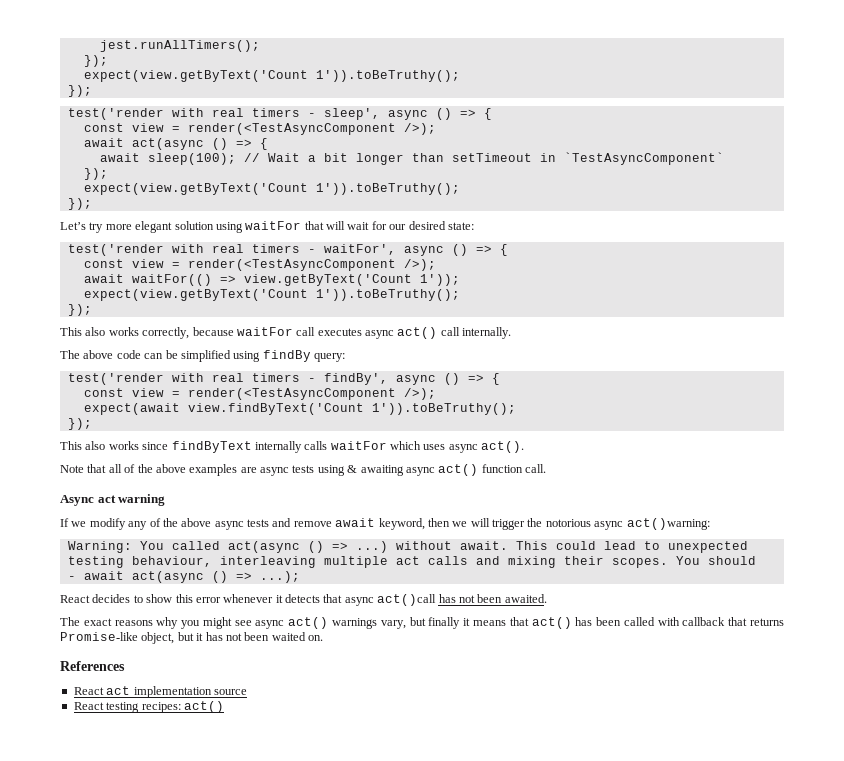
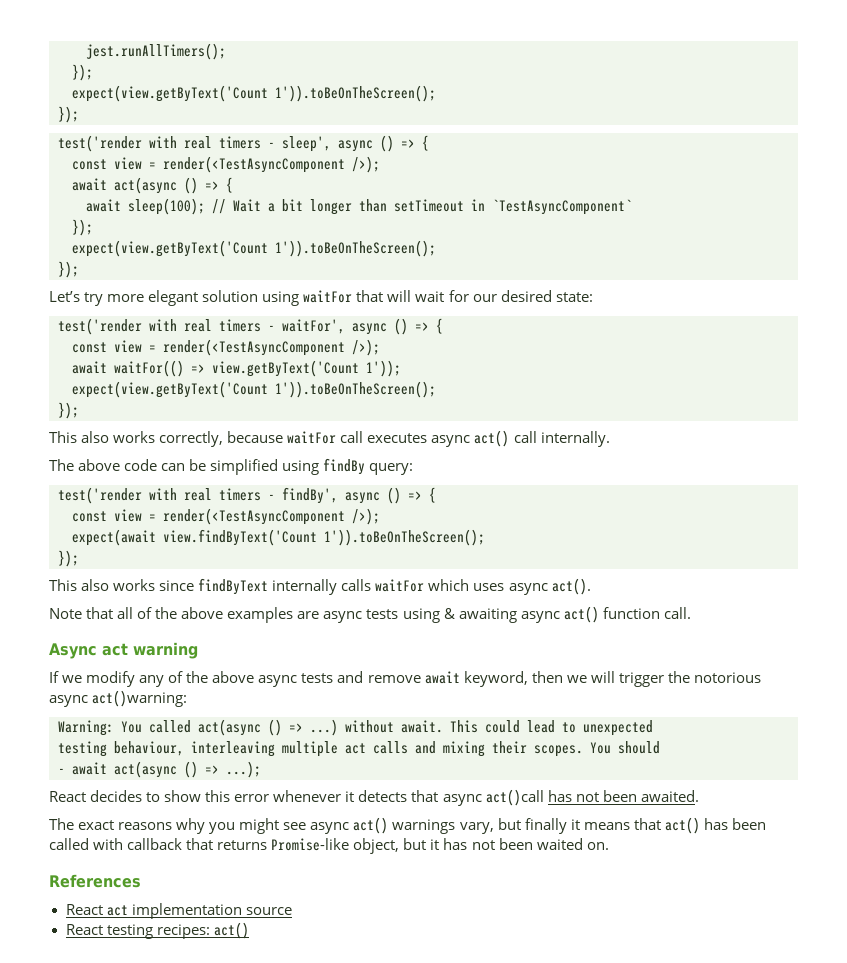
[315,70,460,82] 1')).toBeTruthy(); -> [275,85,436,102] 1')).toBeOnTheScreen();
[315,183,460,195] 1')).toBeTruthy(); -> [275,240,436,257] 1')).toBeOnTheScreen();
[315,289,460,301] 1')).toBeTruthy(); -> [275,381,436,398] 1')).toBeOnTheScreen();
[371,403,516,415] 1')).toBeTruthy(); -> [324,529,485,546] 1')).toBeOnTheScreen();

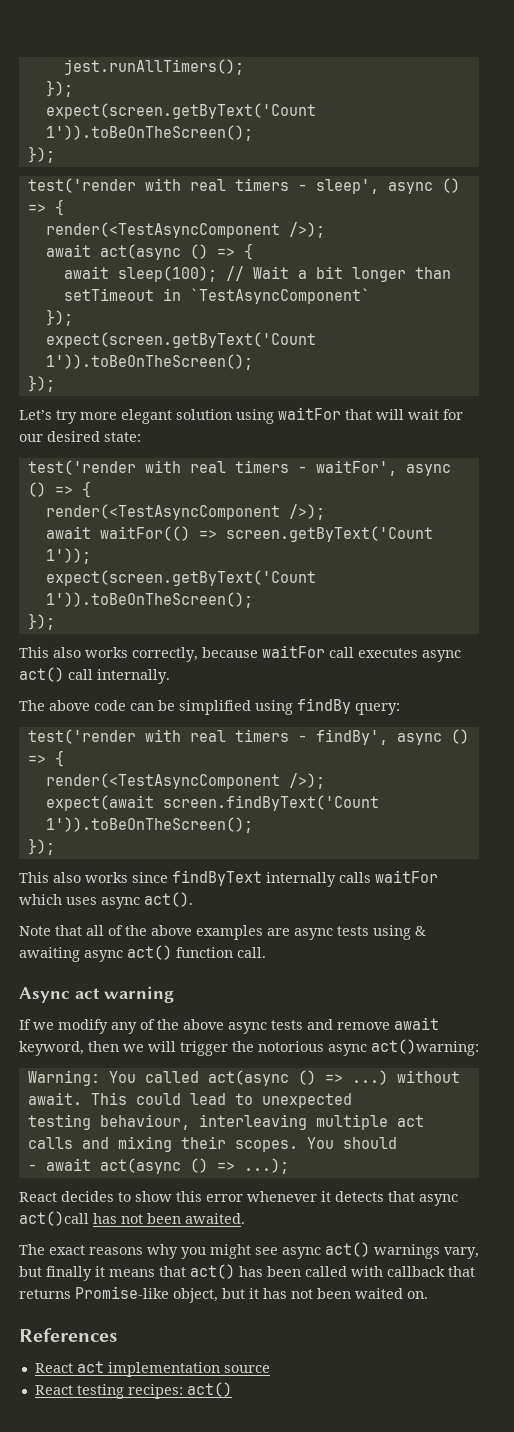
[72,85,268,102] expect(view.getByText('Count -> [45,103,316,119] expect(screen.getByText('Count
[72,157,156,170] const view = -> (64, 207) none
[72,240,268,257] expect(view.getByText('Count -> [45,332,316,348] expect(screen.getByText('Count
[72,340,156,353] const view = -> (91, 489) none
[212,360,359,377] view.getByText('Count -> [225,526,433,542] screen.getByText('Count
[72,381,268,398] expect(view.getByText('Count -> [45,570,316,586] expect(screen.getByText('Count
[72,509,156,522] const view = -> (64, 758) none
[163,529,317,546] view.findByText('Count -> [162,795,379,811] screen.findByText('Count

